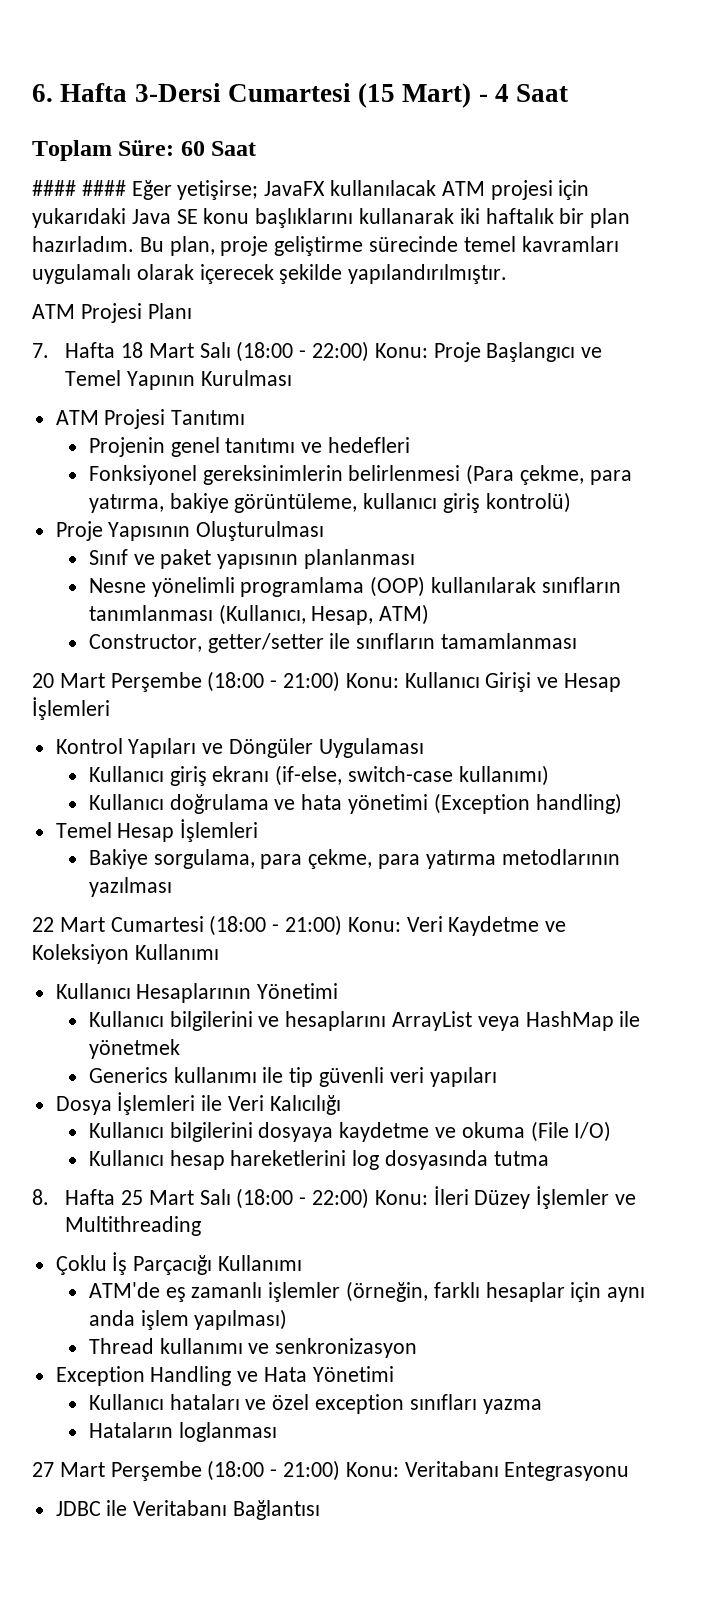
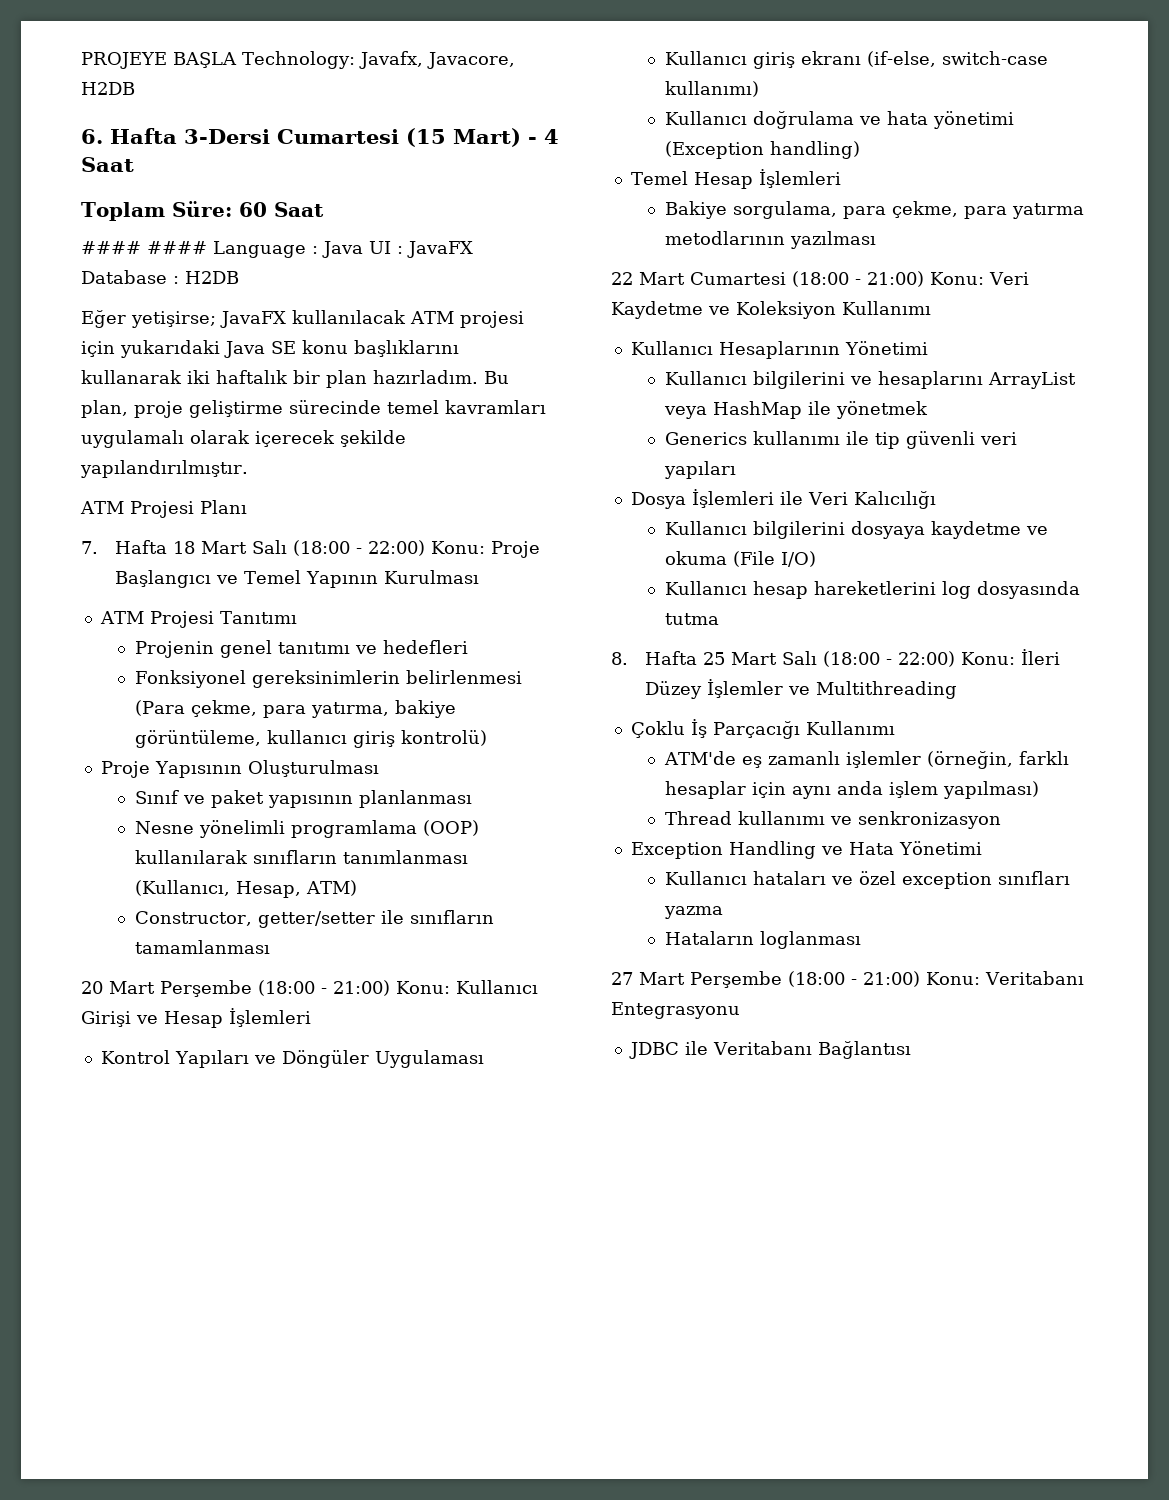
(32, 93) none -> [81,51,515,69] [81,82,135,95] PROJEYE BAŞLA Technology: Javafx, Javacore, H2DB //
(126, 188) none -> [213,241,473,258] [81,270,239,284] Language : Java UI : JavaFX Database : H2DB //

